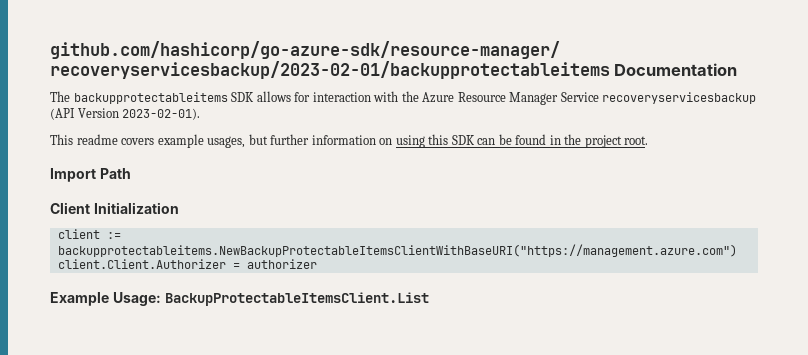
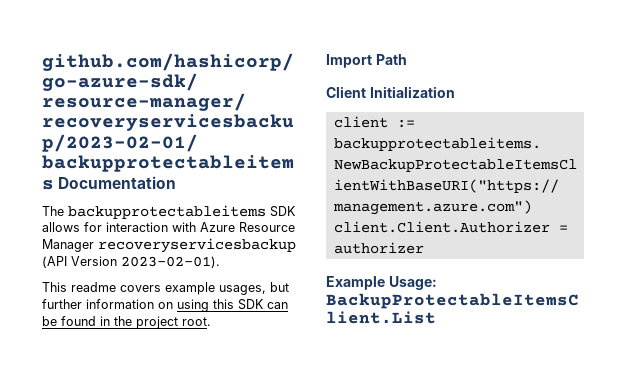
[401,91,419,102] the -> (196, 227) none
[560,92,599,102] Service -> (94, 245) none

